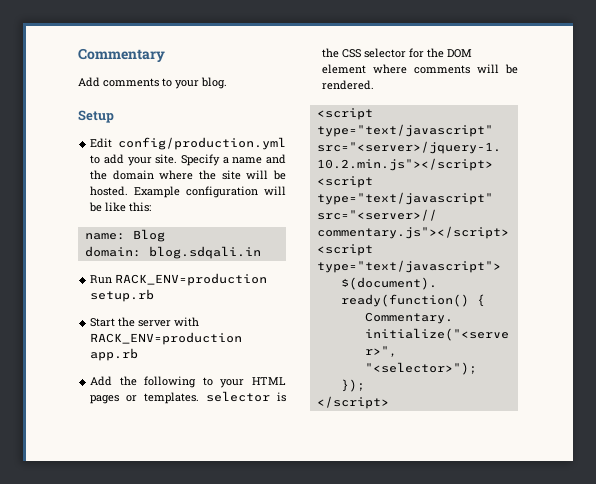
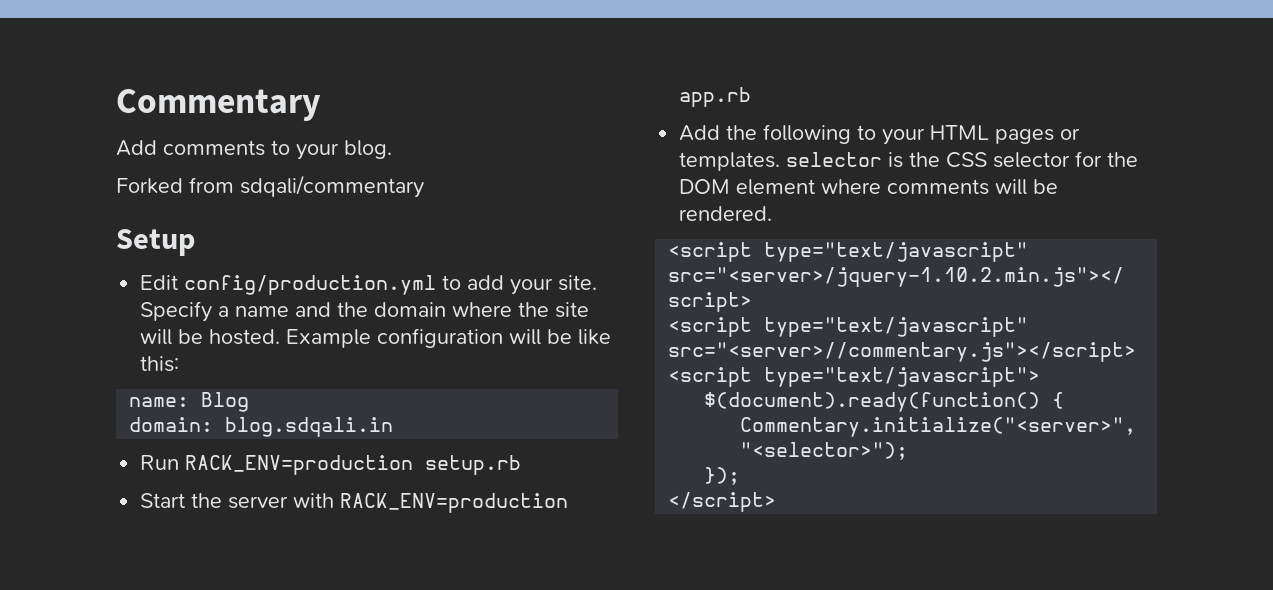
(227, 83) none -> [116,175,424,198] // Forked from sdqali/commentary

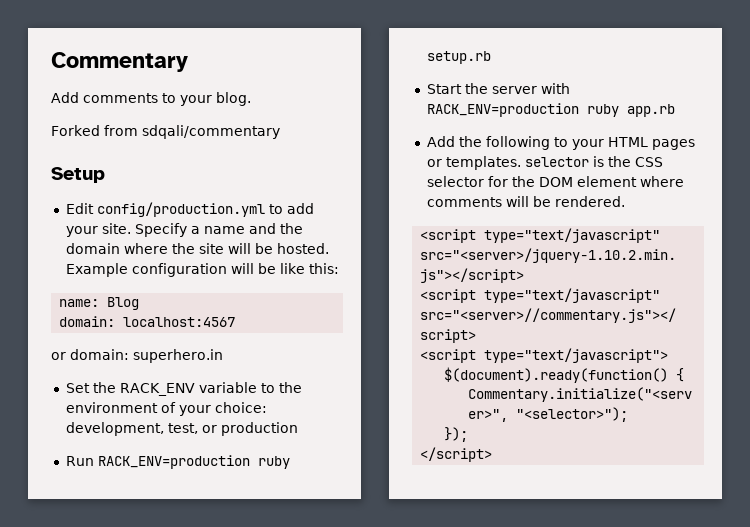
[225,417,394,437] blog.sdqali.in -> [123,317,236,327] [51,349,223,363] [65,382,302,396] [65,402,267,416] [65,422,298,436] localhost:4567 // or domain: superhero.in // Set the RACK_ENV variable to the environment of your choice: development, test, or production
(414, 465) none -> [257,456,290,469] ruby
(569, 503) none -> [586,104,619,117] ruby

